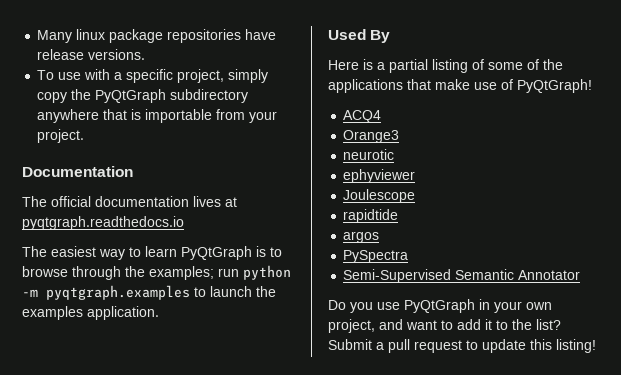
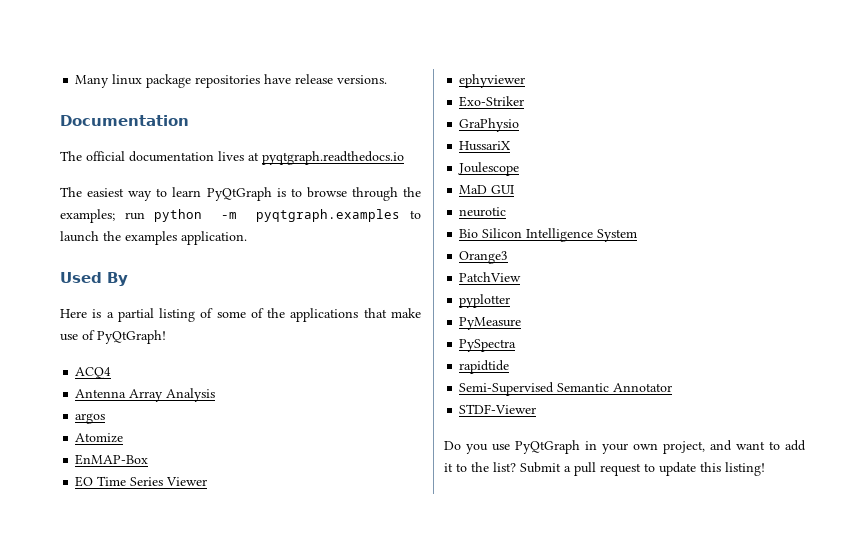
[37,69,269,83] [37,89,249,103] [37,109,278,123] [37,129,85,143] // To use with a specific project, simply copy the PyQtGraph subdirectory anywhere that is importable from your project. -> (388, 79) none
[343,130,400,143] [343,149,395,160] [343,169,416,183] [343,189,416,203] Orange3 // neurotic // ephyviewer // Joulescope -> [75,388,216,402] [75,413,106,424] [75,433,124,443] [75,454,149,465] [75,476,208,487] [459,74,526,88] [459,96,525,107] [459,118,520,132] [459,141,512,151] [458,162,520,176] [459,185,515,194] [459,207,507,217] [459,228,638,242] [459,251,509,264] [459,272,522,282] [459,294,511,308] [459,317,522,330] [459,339,517,352] Antenna Array Analysis // argos // Atomize // EnMAP-Box // EO Time Series Viewer // ephyviewer // Exo-Striker // GraPhysio // HussariX // Joulescope // MaD GUI // neurotic // Bio Silicon Intelligence System // Orange3 // PatchView // pyplotter // PyMeasure // PySpectra
[343,231,380,243] [343,250,409,263] // argos // PySpectra -> (510, 367) none
(581, 275) none -> [459,404,537,414] // STDF-Viewer

